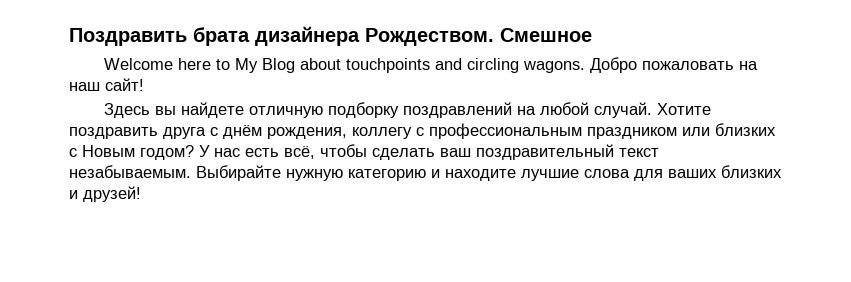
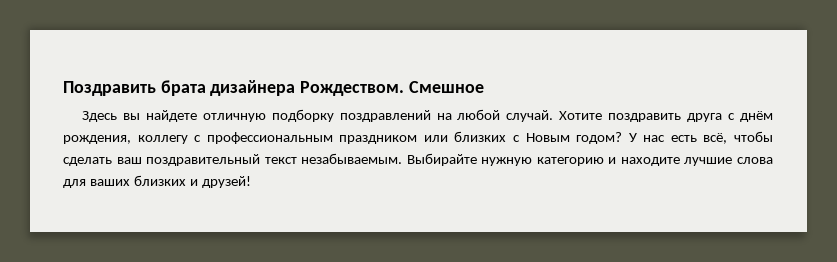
[104,57,759,73] [69,78,144,91] // Welcome here to My Blog about touchpoints and circling wagons. Добро пожаловать на наш сайт! -> (484, 87) none

